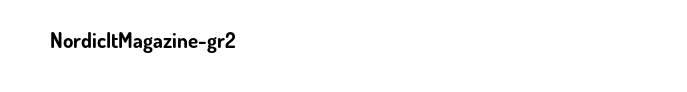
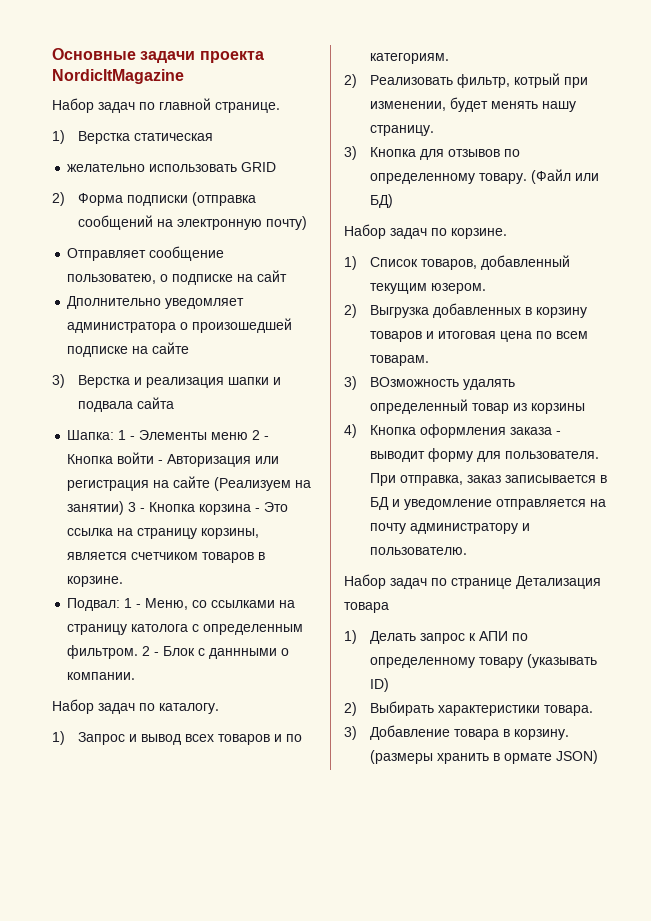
[50,32,236,53] NordicItMagazine-gr2 -> [52,48,264,63] [52,69,184,84] [52,98,280,113] [52,130,213,144] [67,162,277,172] [52,192,256,206] [77,215,307,230] [67,246,225,261] [67,270,288,285] [67,296,245,309] [67,318,293,333] [67,342,190,357] [52,374,281,388] [77,397,174,412] [67,430,270,440] [67,452,280,467] [67,476,312,491] [67,501,289,515] [67,528,260,539] [67,552,266,563] [67,576,124,587] [67,598,296,611] [67,624,304,635] [67,645,290,659] [67,672,136,680] [52,699,219,714] [52,731,302,745] [369,53,449,64] [344,73,588,88] [369,97,576,112] [369,125,434,136] [344,146,520,160] [369,169,599,184] [369,194,393,208] [344,224,507,239] [344,255,570,270] [369,283,486,294] [344,303,587,318] [369,331,588,342] [369,355,429,366] [344,376,515,390] [369,399,585,414] [344,424,561,438] [369,448,599,462] [369,473,607,486] [369,497,606,510] [369,523,530,534] [369,547,467,555] [344,574,601,589] [344,602,389,613] [344,630,528,644] [369,654,597,668] [369,678,389,692] [344,701,593,716] [344,725,569,740] [369,750,598,764] Основные задачи проекта NordicItMagazine // Набор задач по главной странице. // 1) Верстка статическая // желательно использовать GRID // 2) Форма подписки (отправка сообщений на электронную почту) // Отправляет сообщение пользоватею, о подписке на сайт // Дполнительно уведомляет администратора о произошедшей подписке на сайте // 3) Верстка и реализация шапки и подвала сайта // Шапка: 1 - Элементы меню 2 - Кнопка войти - Авторизация или регистрация на сайте (Реализуем на занятии) 3 - Кнопка корзина - Это ссылка на страницу корзины, является счетчиком товаров в корзине. // Подвал: 1 - Меню, со ссылками на страницу католога с определенным фильтром. 2 - Блок с даннными о компании. // Набор задач по каталогу. // 1) Запрос и вывод всех товаров и по категориям. // 2) Реализовать фильтр, котрый при изменении, будет менять нашу страницу. // 3) Кнопка для отзывов по определенному товару. (Файл или БД) // Набор задач по корзине. // 1) Список товаров, добавленный текущим юзером. // 2) Выгрузка добавленных в корзину товаров и итоговая цена по всем товарам. // 3) ВОзможность удалять определенный товар из корзины // 4) Кнопка оформления заказа - выводит форму для пользователя. При отправка, заказ записывается в БД и уведомление отправляется на почту администратору и пользователю. // Набор задач по странице Детализация товара // 1) Делать запрос к АПИ по определенному товару (указывать ID) // 2) Выбирать характеристики товара. // 3) Добавление товара в корзину. (размеры хранить в ормате JSON)

